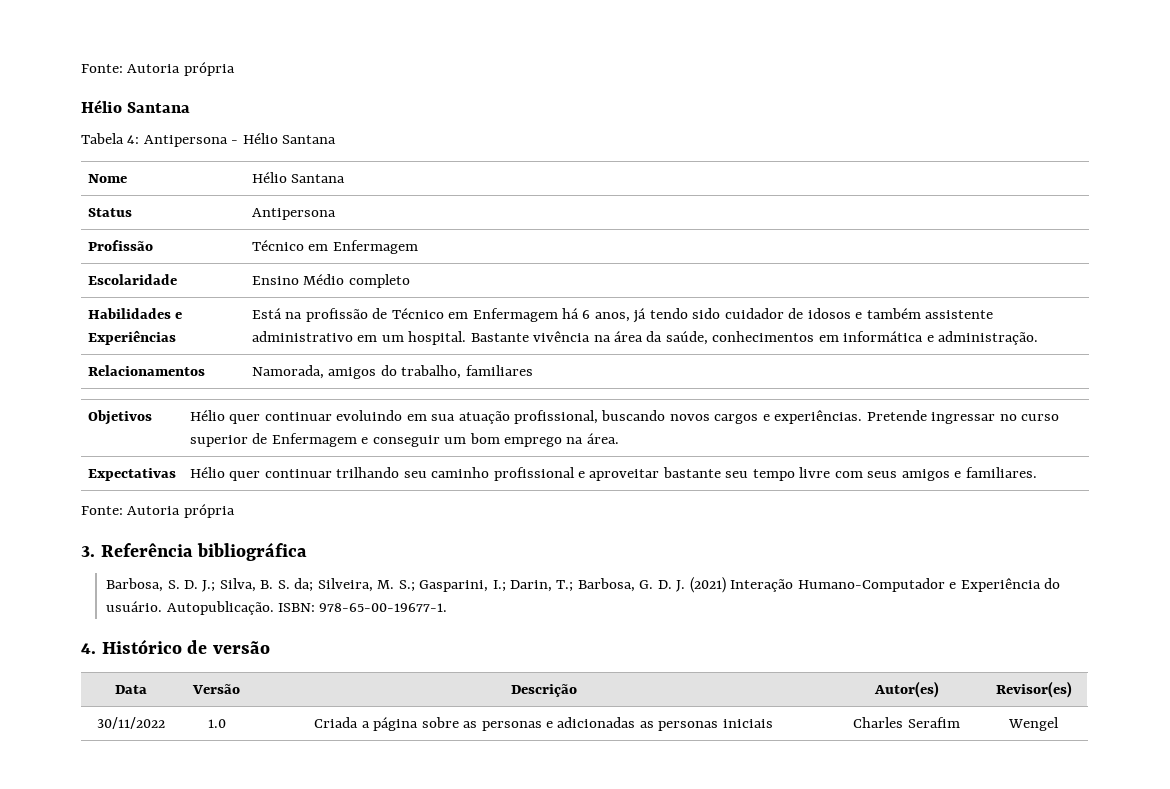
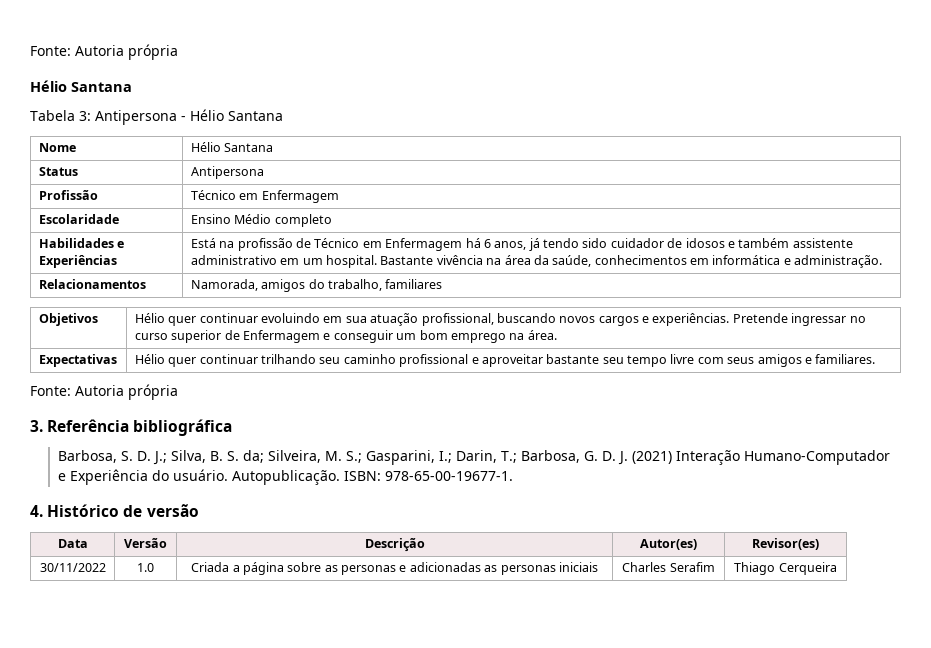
[127,135,140,144] 4: -> [79,111,91,121] 3:
[1008,717,1059,731] Wengel -> [734,562,837,575] Thiago Cerqueira

